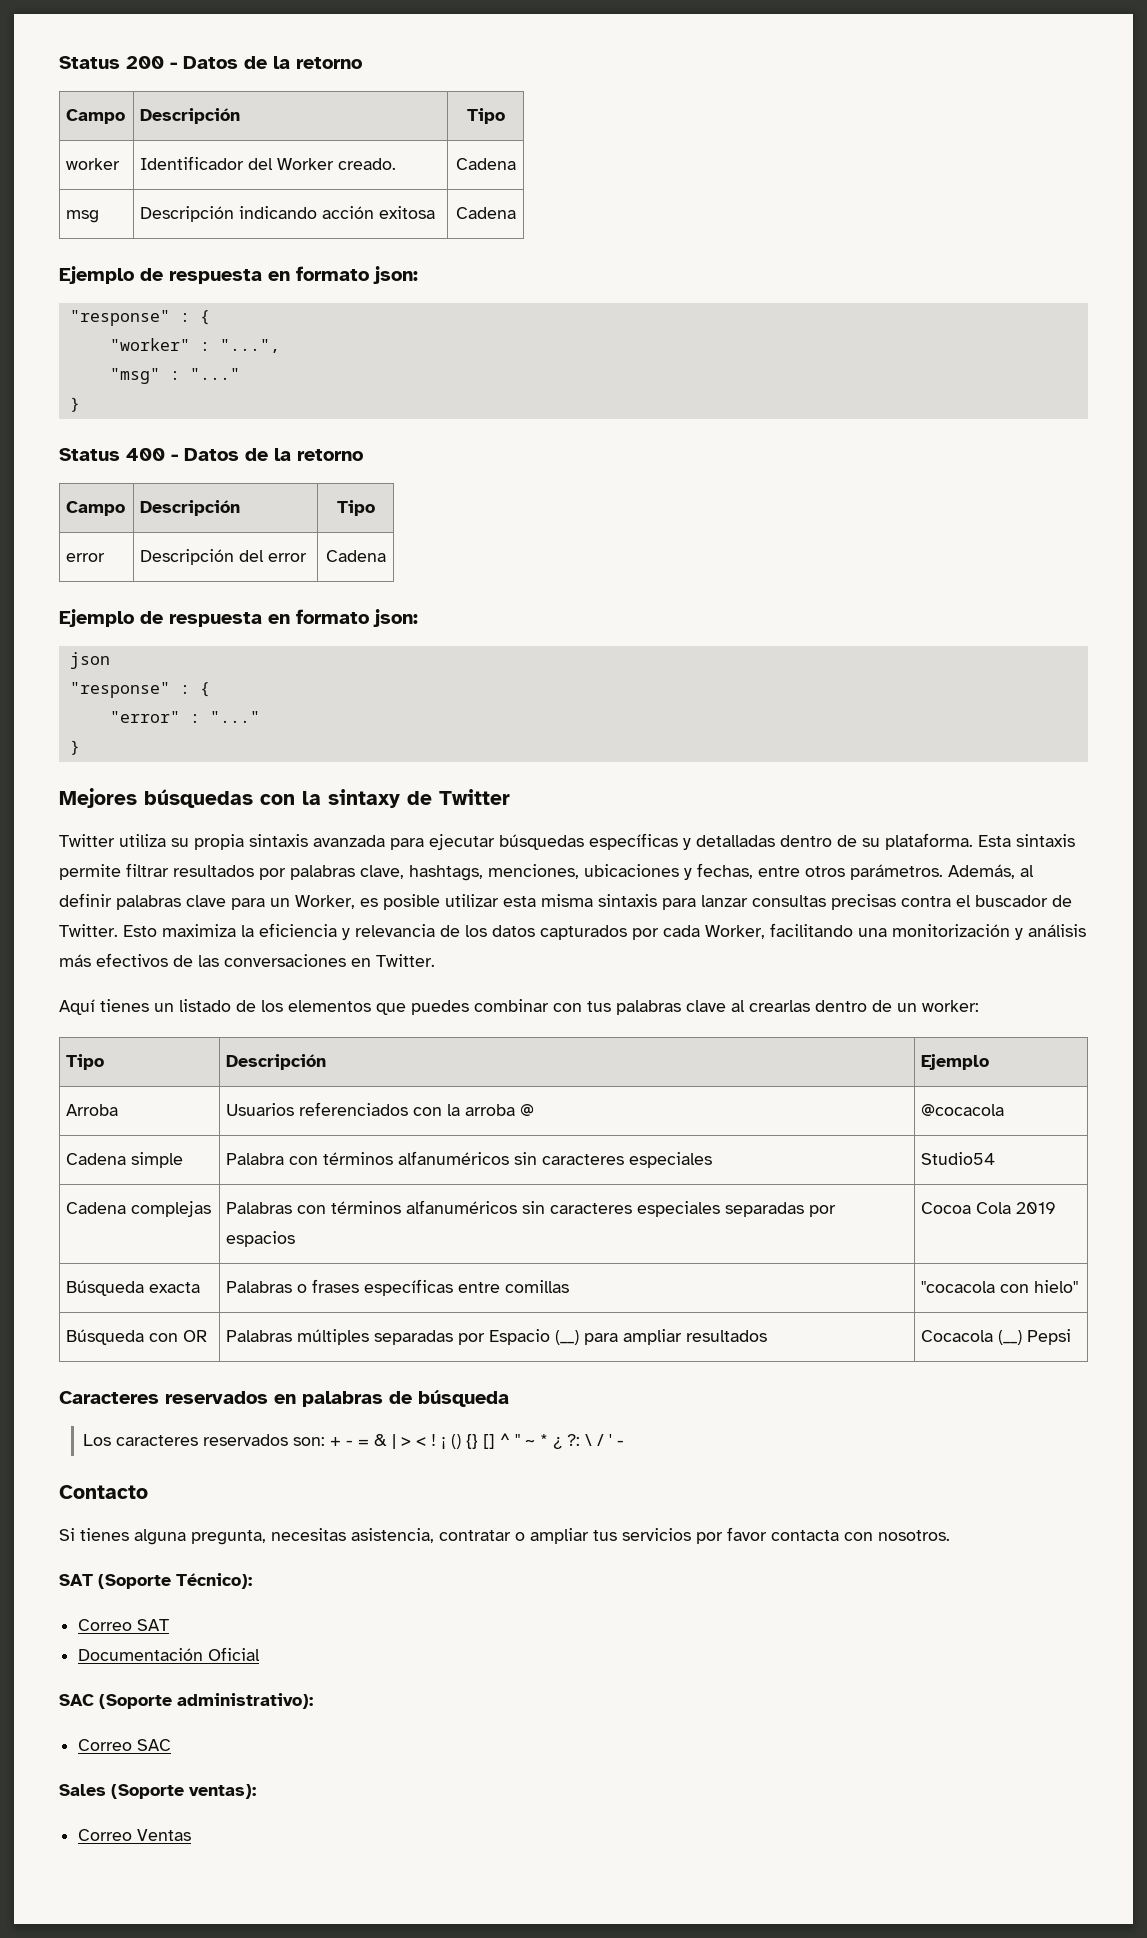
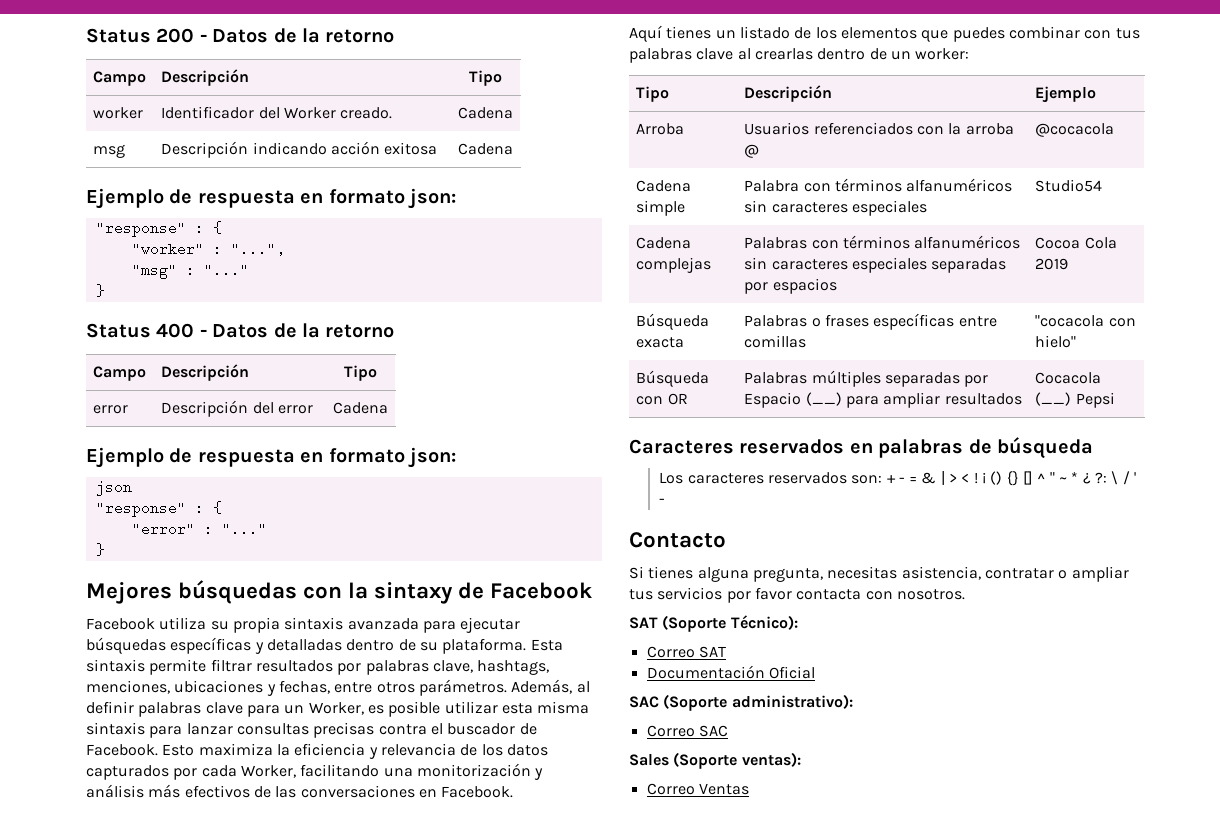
[439,789,510,805] [59,834,115,847] Twitter // Twitter -> [490,582,593,599] [86,618,155,630] Facebook // Facebook
[59,924,118,937] Twitter. -> [86,744,158,756] Facebook.
[376,954,435,967] Twitter. -> [441,786,514,798] Facebook.

